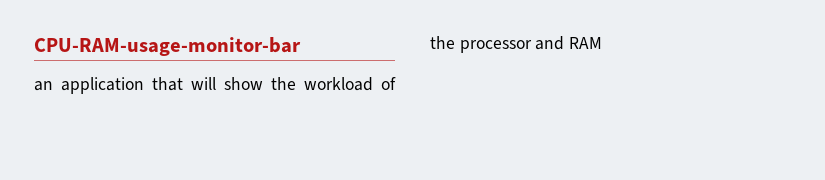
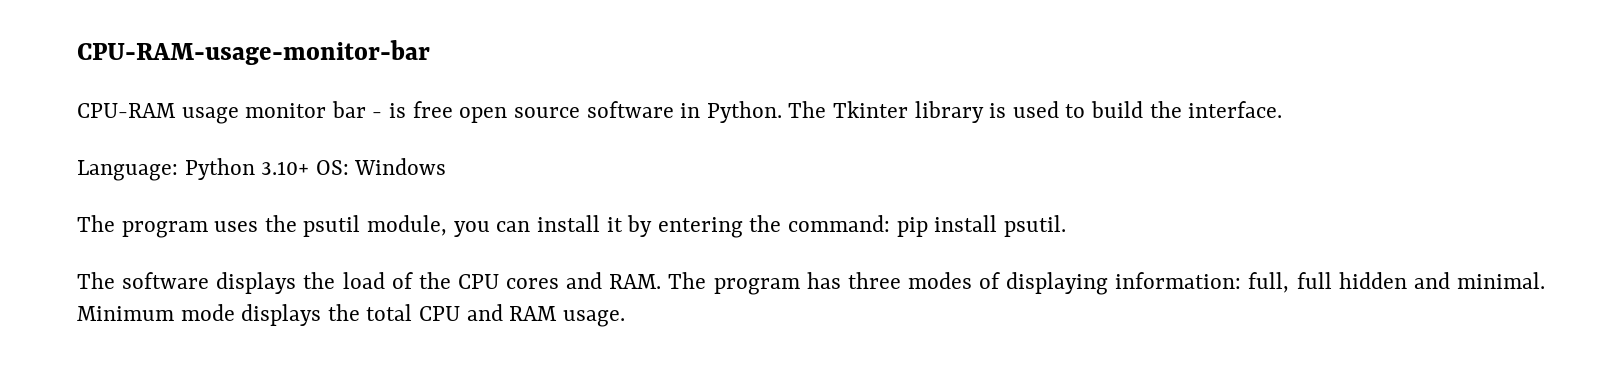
[34,77,396,94] [430,36,532,53] an application that will show the workload of the processor -> [77,101,1283,124] [77,158,447,181] [77,215,1066,238] [77,272,1546,295] [77,304,461,326] CPU-RAM usage monitor bar - is free open source software in Python. The Tkinter library is used to build the interface. // Language: Python 3.10+ OS: Windows // The program uses the psutil module, you can install it by entering the command: pip install psutil. // The software displays the load of the CPU cores and RAM. The program has three modes of displaying information: full, full hidden and minimal. Minimum mode displays the total CPU
(603, 43) none -> [562,310,625,327] usage.

